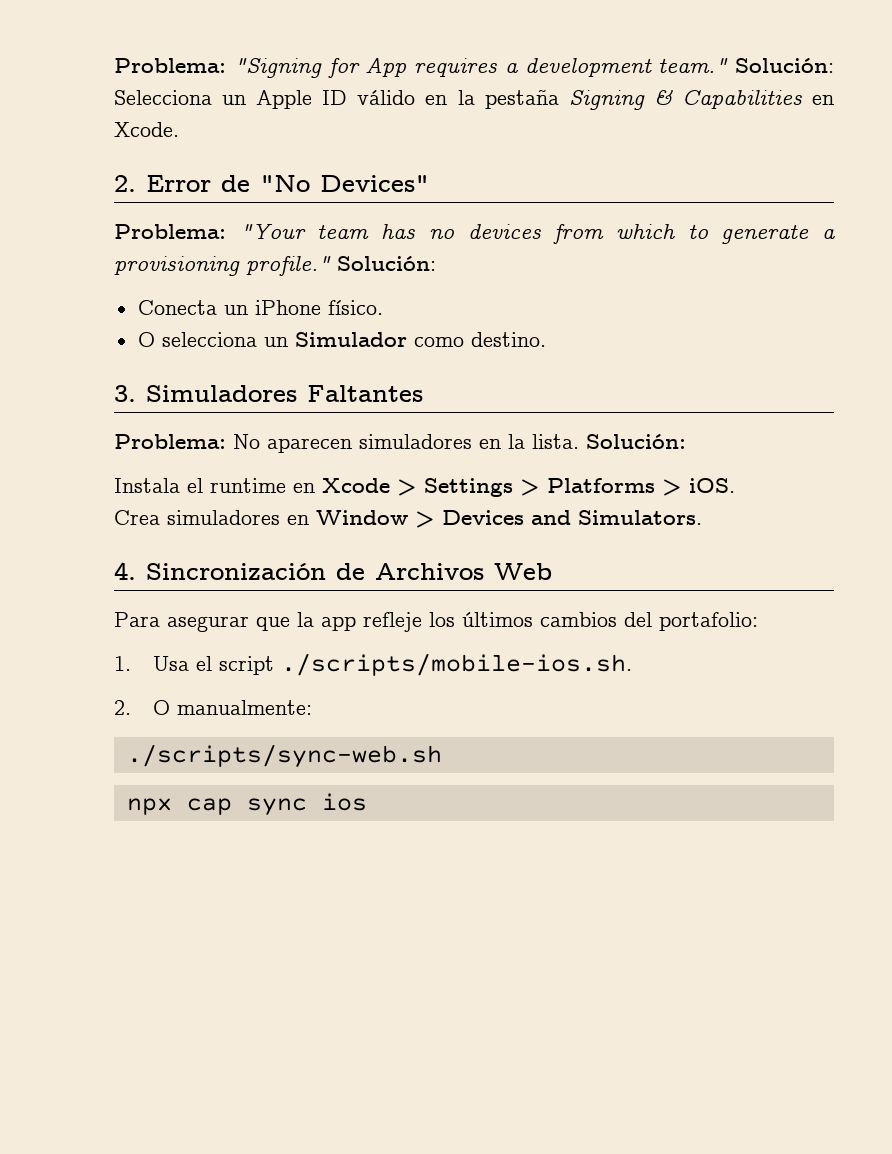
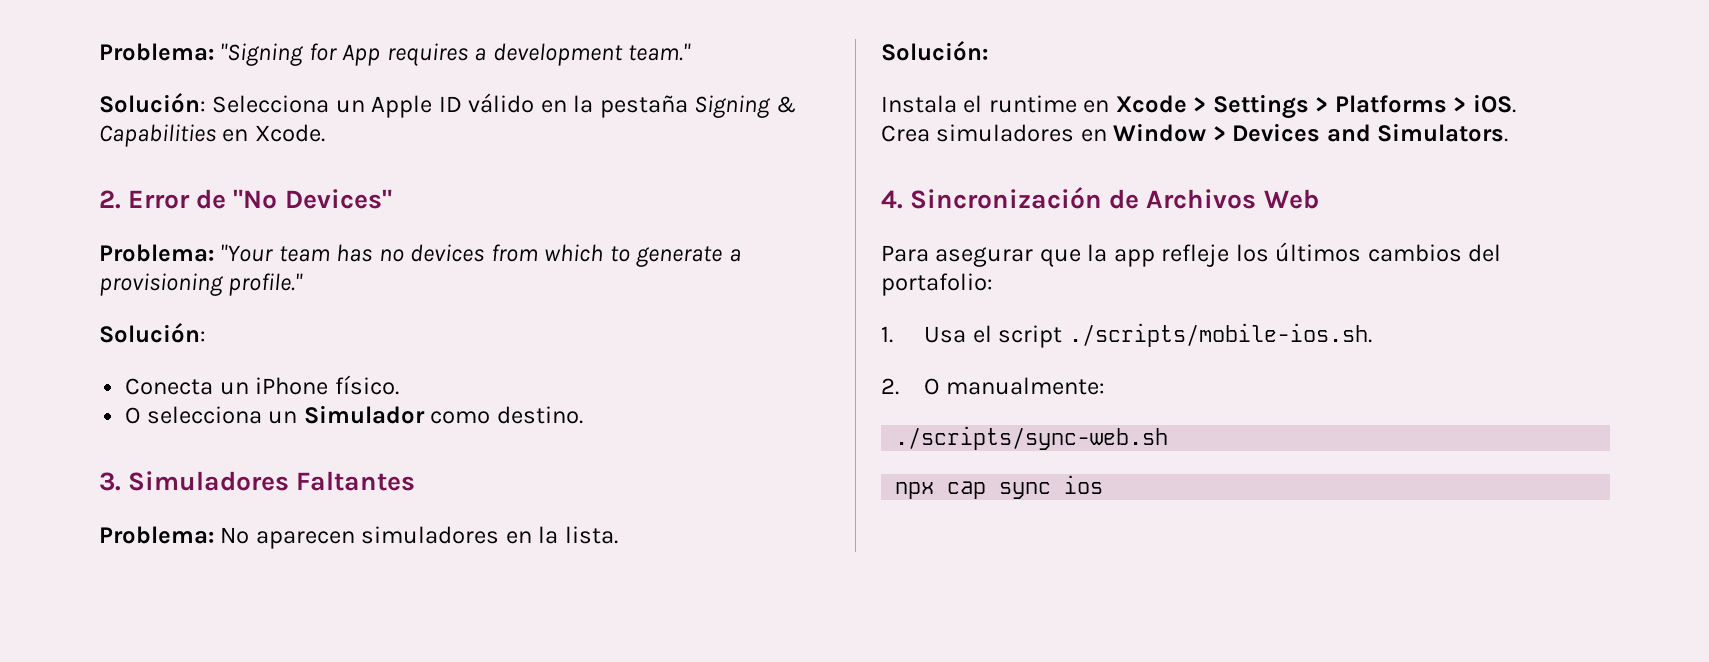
(729, 65) none -> (692, 52) //
(331, 266) none -> (304, 284) //
(579, 441) none -> (618, 535) //

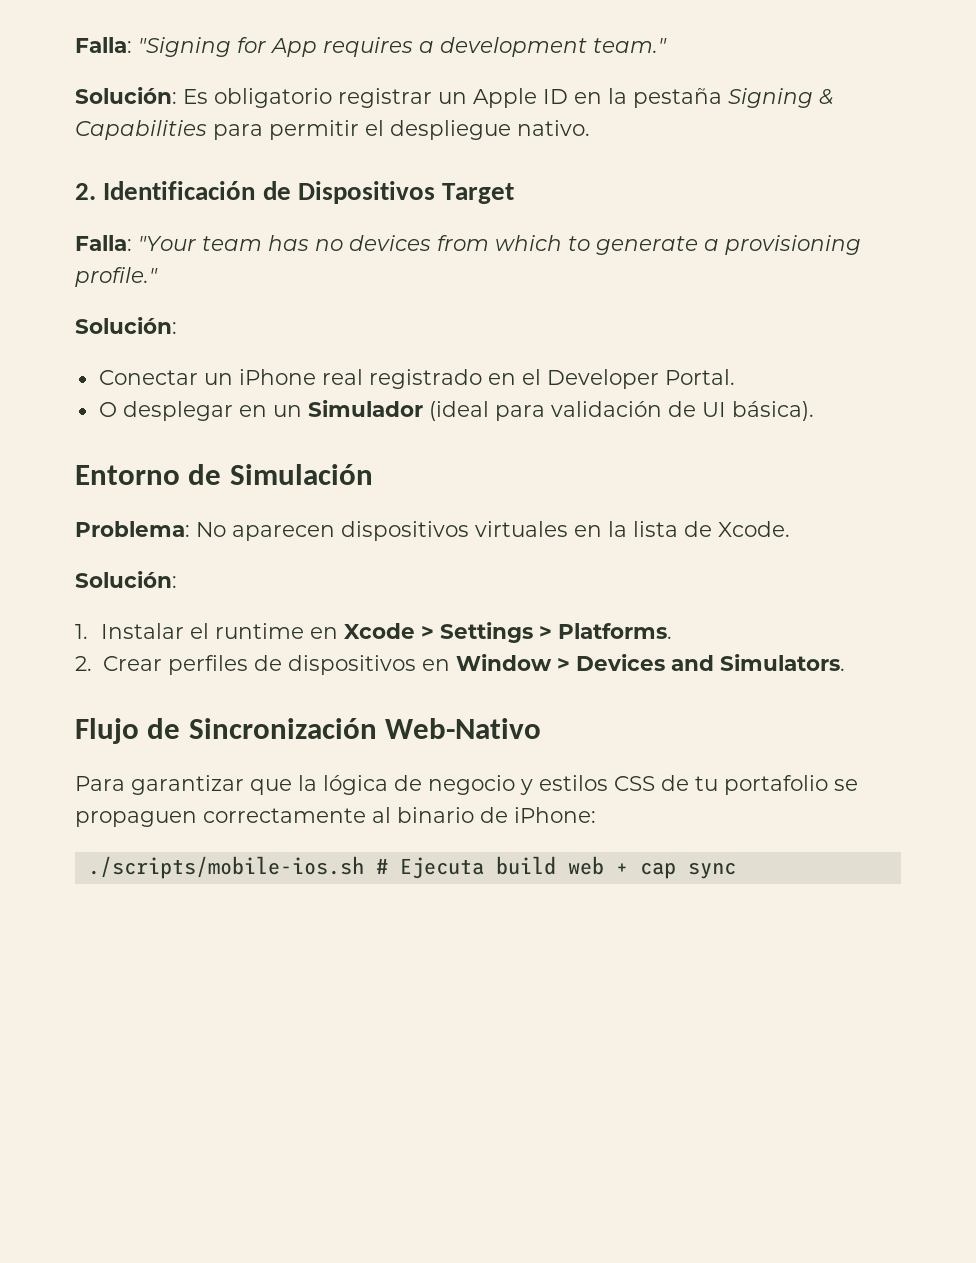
[99,43,214,61] Problema: -> [75,37,132,53] Falla:
[212,95,330,113] Selecciona -> [183,88,432,108] Es obligatorio registrar
[468,93,535,113] válido -> (568, 96) none
[222,124,325,142] [99,189,392,209] [99,244,214,262] en Xcode. // 2. Error de "No Devices" // Problema: -> [213,120,590,140] [75,181,515,204] [75,235,132,251] para permitir el despliegue nativo. // 2. Identificación de Dispositivos Target // Falla:
[125,378,214,395] Conecta -> [98,370,198,385] Conectar
[334,375,399,395] [125,405,583,424] [99,471,416,491] [99,526,618,549] [881,41,988,61] [881,95,957,113] físico. // O selecciona un Simulador como destino. // 3. Simuladores Faltantes // Problema: No aparecen simuladores en la lista. // Solución: // Instala -> [321,369,735,389] [98,400,814,421] [75,464,373,485] [75,521,790,541] [75,571,177,588] [75,623,184,639] real registrado en el Developer Portal. // O desplegar en un Simulador (ideal para validación de UI básica). // Entorno de Simulación // Problema: No aparecen dispositivos virtuales en la lista de Xcode. // Solución: // 1. Instalar
[1334,94,1516,113] [881,124,1075,142] Platforms > iOS. // Crea simuladores -> [557,623,672,639] [75,655,416,675] Platforms. // 2. Crear perfiles de dispositivos
[881,187,1319,209] 4. Sincronización de Archivos Web -> [75,718,542,744] Flujo de Sincronización Web-Nativo
[935,247,1034,267] asegurar -> [131,775,244,795] garantizar
[1113,242,1502,267] [881,273,993,296] [881,323,1372,348] [881,377,1105,395] [895,426,1169,450] [895,482,935,499] app refleje los últimos cambios del portafolio: // 1. Usa el script ./scripts/mobile-ios.sh. // 2. O manualmente: // ./scripts/sync-web.sh // npx -> [323,775,858,795] [75,807,596,827] [87,856,628,879] lógica de negocio y estilos CSS de tu portafolio se propaguen correctamente al binario de iPhone: // ./scripts/mobile-ios.sh # Ejecuta build web +
[1064,475,1104,494] ios -> (736, 870) none

